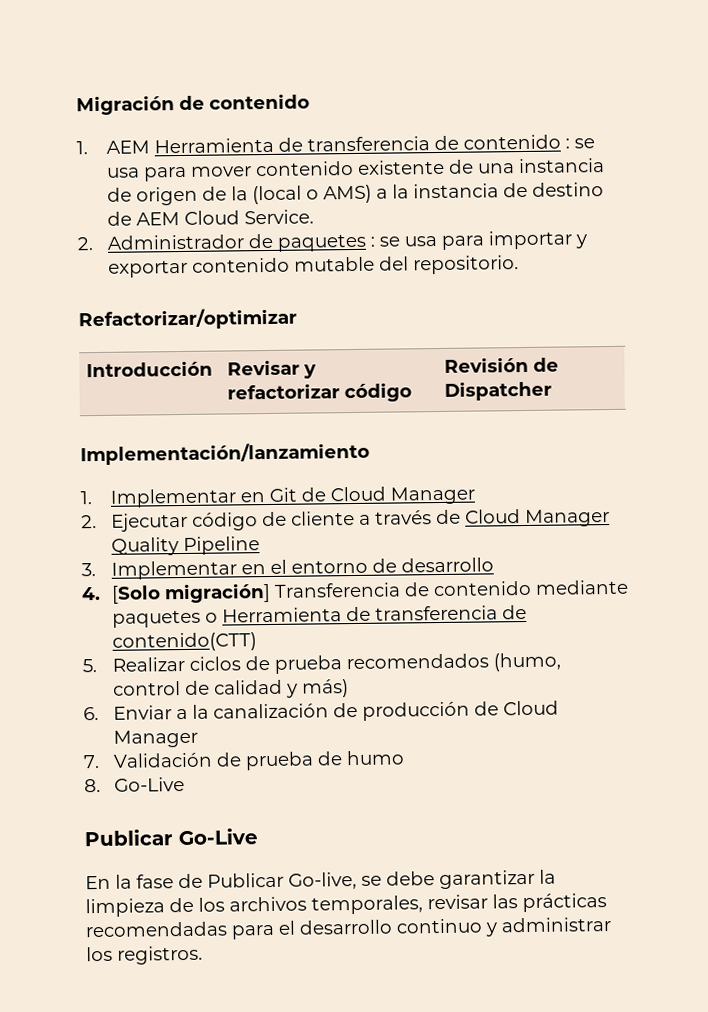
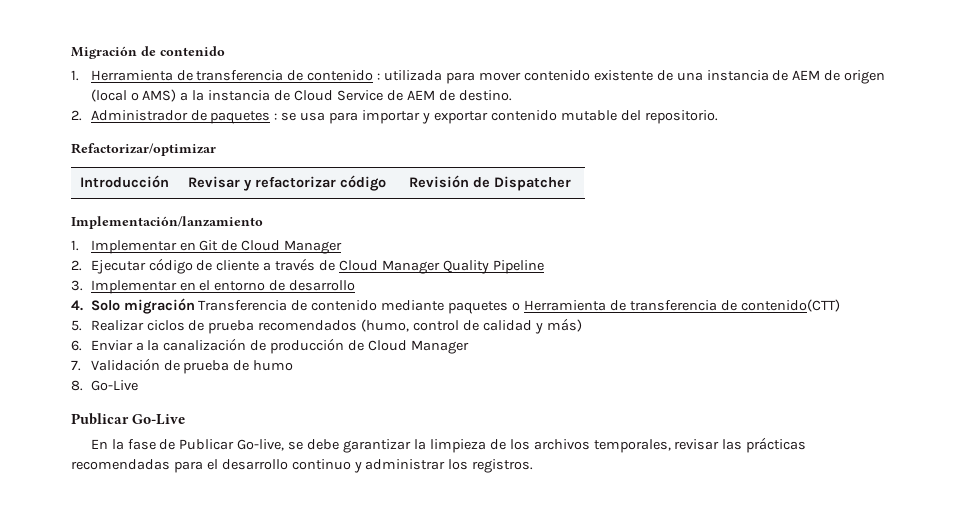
[105,140,150,154] AEM -> (79, 75) none
[573,138,595,149] [106,167,140,178] se usa -> [384,70,443,81] utilizada
[135,186,248,206] origen de la -> [792,70,886,84] AEM de origen
[531,182,604,197] [106,209,314,226] destino de AEM Cloud Service. -> [294,90,512,101] Cloud Service de AEM de destino.
[110,582,271,604] [Solo migración] -> [90,298,195,314] Solo migración

